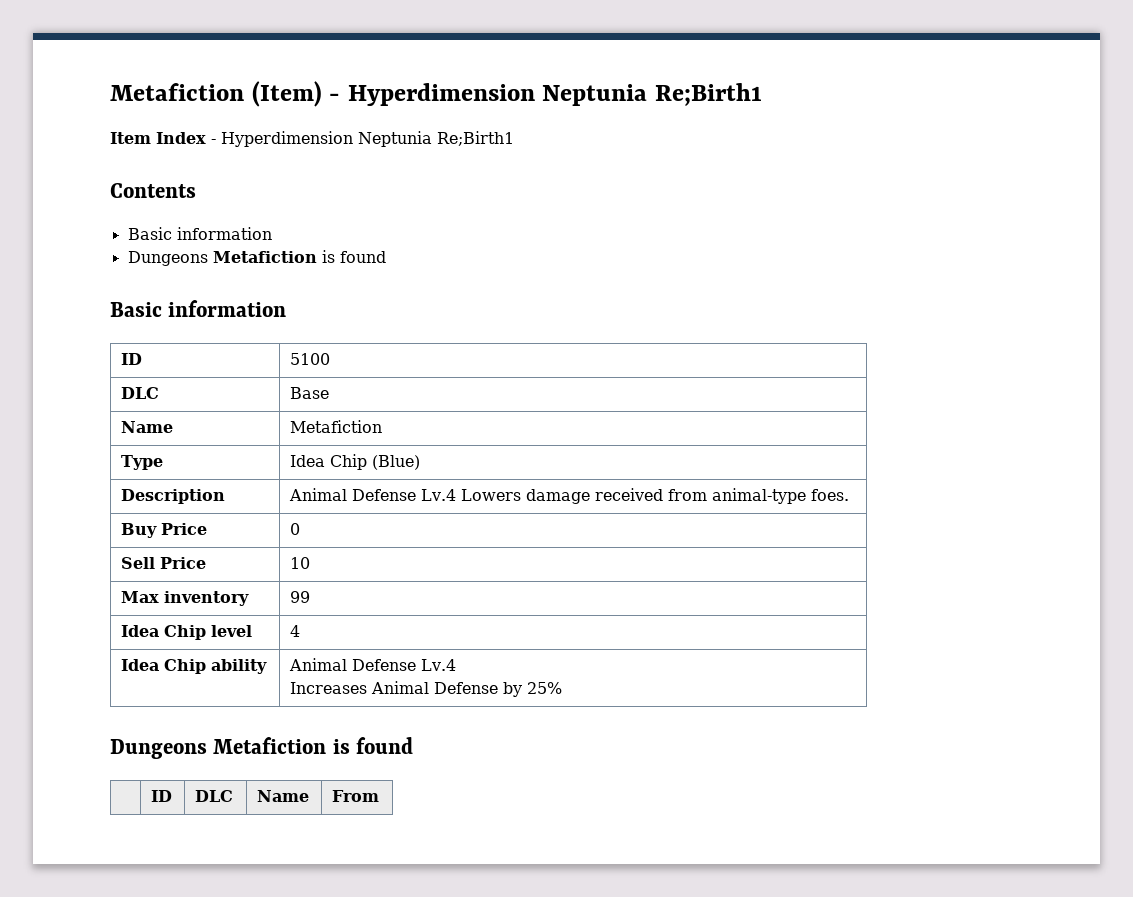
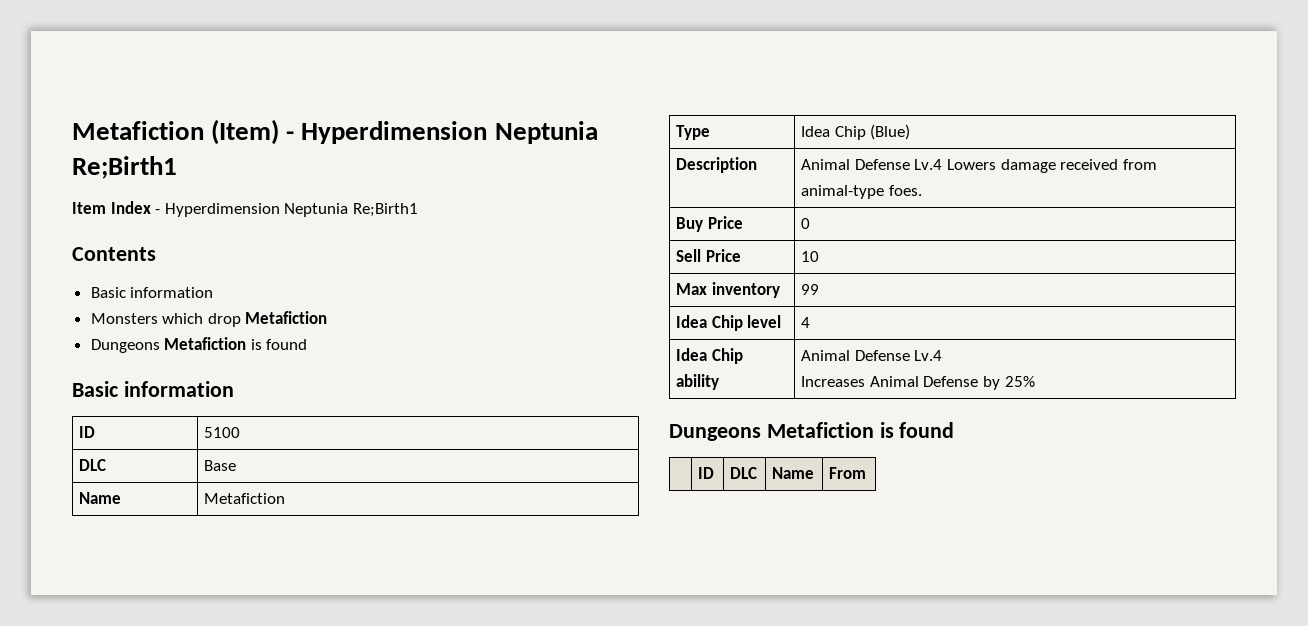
(272, 233) none -> [90,311,328,327] // Monsters which drop Metafiction

